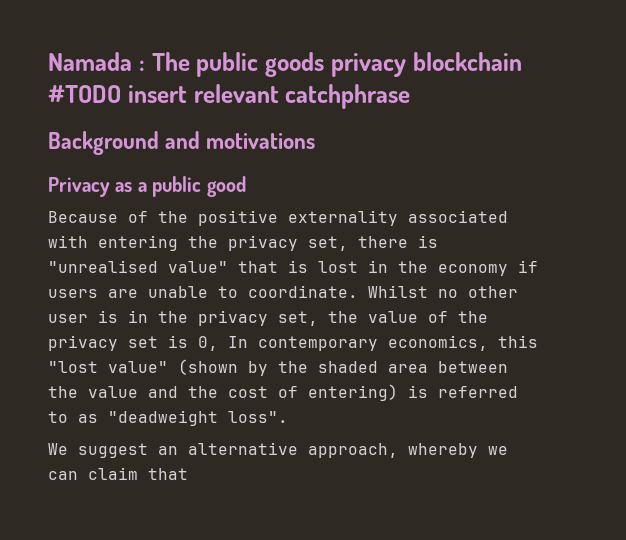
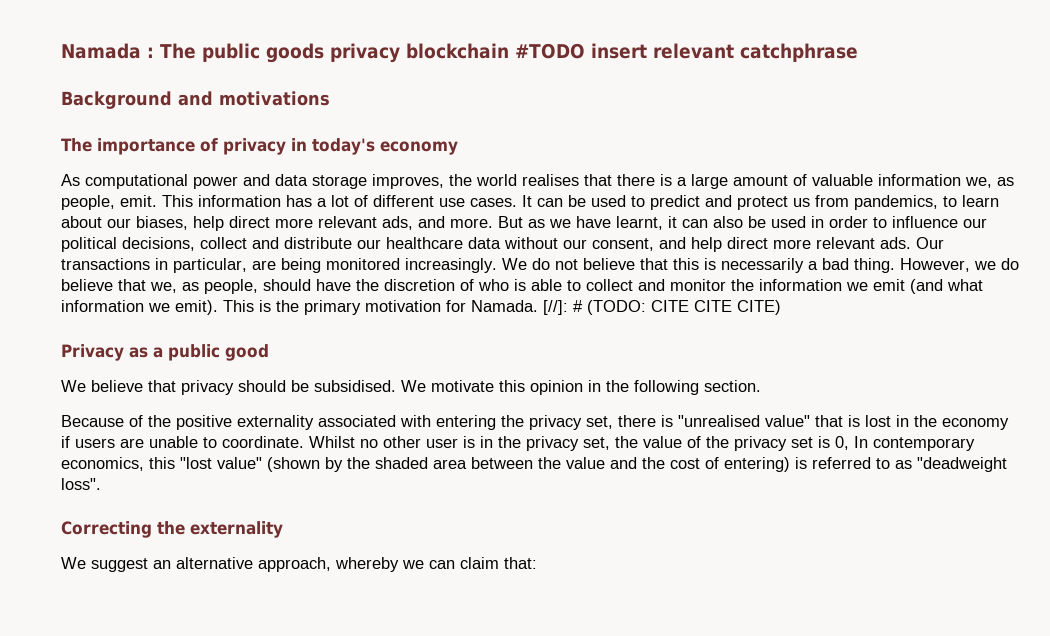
(316, 141) none -> [61,138,458,155] [61,174,1014,189] [61,195,999,210] [61,216,987,231] [61,237,944,252] [61,258,1019,273] [61,279,983,294] [61,300,781,315] // The importance of privacy in today's economy // As computational power and data storage improves, the world realises that there is a large amount of valuable information we, as people, emit. This information has a lot of different use cases. It can be used to predict and protect us from pandemics, to learn about our biases, help direct more relevant ads, and more. But as we have learnt, it can also be used in order to influence our political decisions, collect and distribute our healthcare data without our consent, and help direct more relevant ads. Our transactions in particular, are being monitored increasingly. We do not believe that this is necessarily a bad thing. However, we do believe that we, as people, should have the discretion of who is able to collect and monitor the information we emit (and what information we emit). This is the primary motivation for Namada. [//]: # (TODO: CITE CITE CITE)
(246, 186) none -> [61,380,761,395] // We believe that privacy should be subsidised. We motivate this opinion in the following section.
(288, 417) none -> [61,521,283,538] // Correcting the externality
[148,468,188,480] that -> [504,557,537,569] that:

